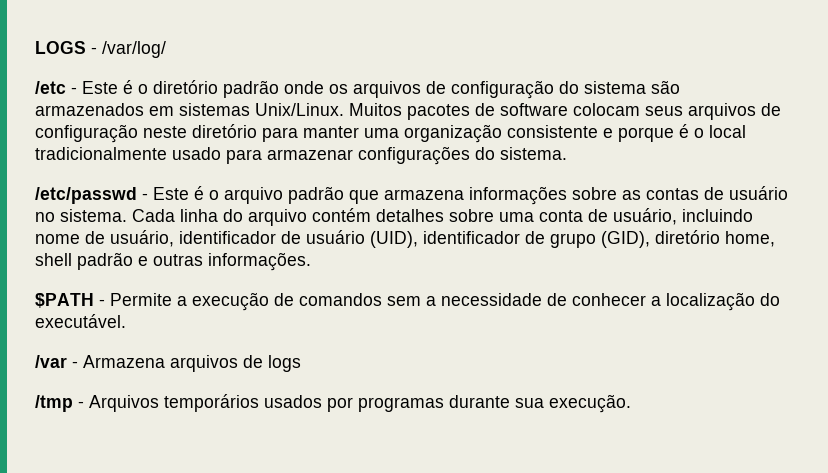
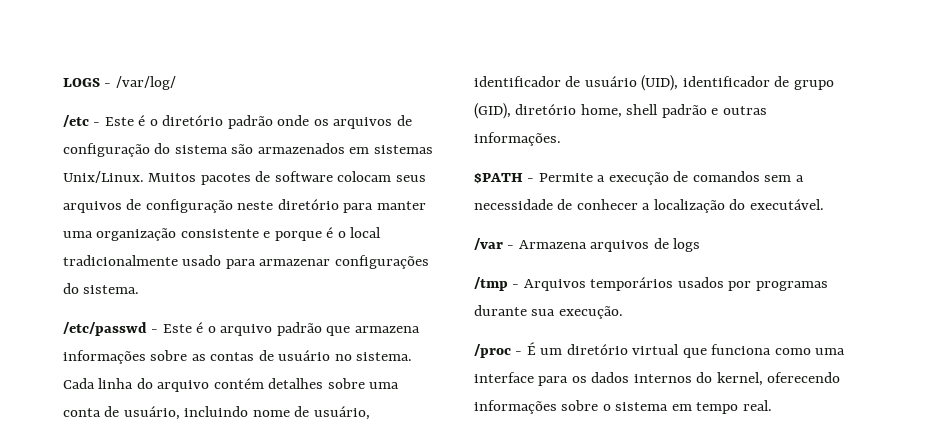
(631, 403) none -> [474,342,846,358] [474,372,841,386] [474,400,772,414] // /proc - É um diretório virtual que funciona como uma interface para os dados internos do kernel, oferecendo informações sobre o sistema em tempo real.

